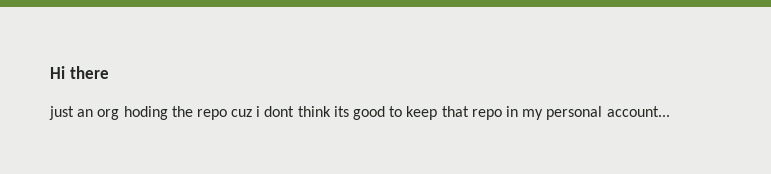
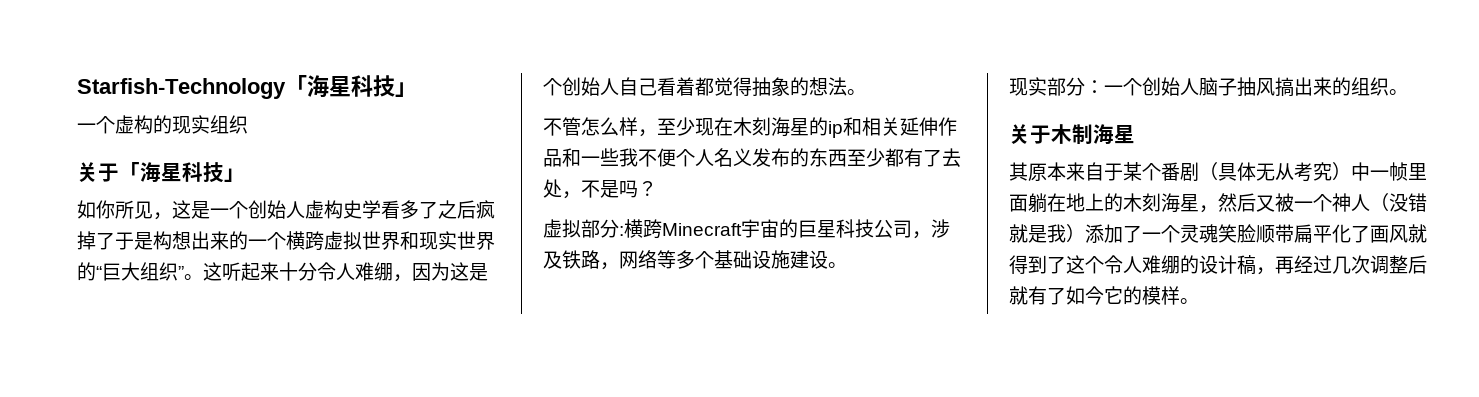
[50,66,109,79] [49,106,670,120] Hi there // just an org hoding the repo cuz i dont think its good to keep that repo in my personal account... -> [77,75,417,99] [77,115,248,134] [77,162,245,183] [77,200,495,220] [77,231,495,251] [77,262,488,282] [543,77,866,96] [543,117,957,138] [543,148,961,167] [543,179,657,199] [543,219,950,239] [543,250,847,270] [1009,77,1408,97] [1009,124,1135,144] [1009,162,1427,182] [1009,193,1427,213] [1009,224,1427,243] [1009,255,1427,275] [1009,286,1199,305] Starfish-Technology「海星科技」 // 一个虚构的现实组织 // 关于「海星科技」 // 如你所见，这是一个创始人虚构史学看多了之后疯掉了于是构想出来的一个横跨虚拟世界和现实世界的“巨大组织”。这听起来十分令人难绷，因为这是个创始人自己看着都觉得抽象的想法。 // 不管怎么样，至少现在木刻海星的ip和相关延伸作品和一些我不便个人名义发布的东西至少都有了去处，不是吗？ // 虚拟部分:横跨Minecraft宇宙的巨星科技公司，涉及铁路，网络等多个基础设施建设。 // 现实部分：一个创始人脑子抽风搞出来的组织。 // 关于木制海星 // 其原本来自于某个番剧（具体无从考究）中一帧里面躺在地上的木刻海星，然后又被一个神人（没错就是我）添加了一个灵魂笑脸顺带扁平化了画风就得到了这个令人难绷的设计稿，再经过几次调整后就有了如今它的模样。

